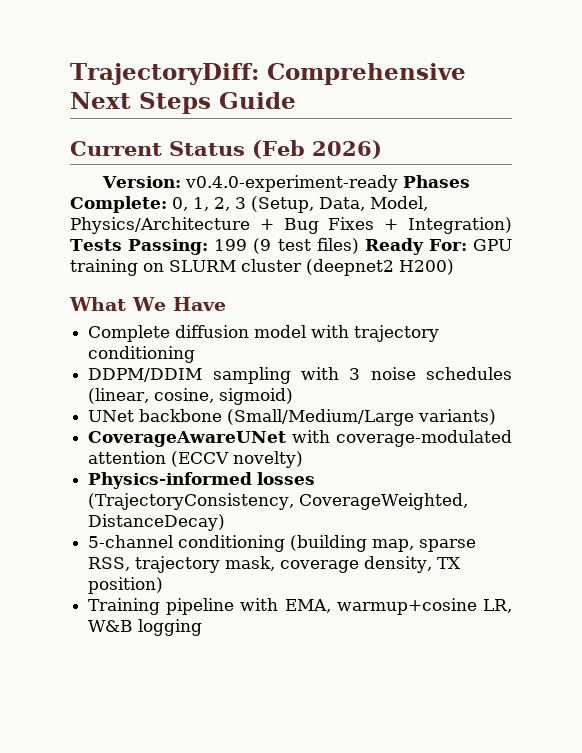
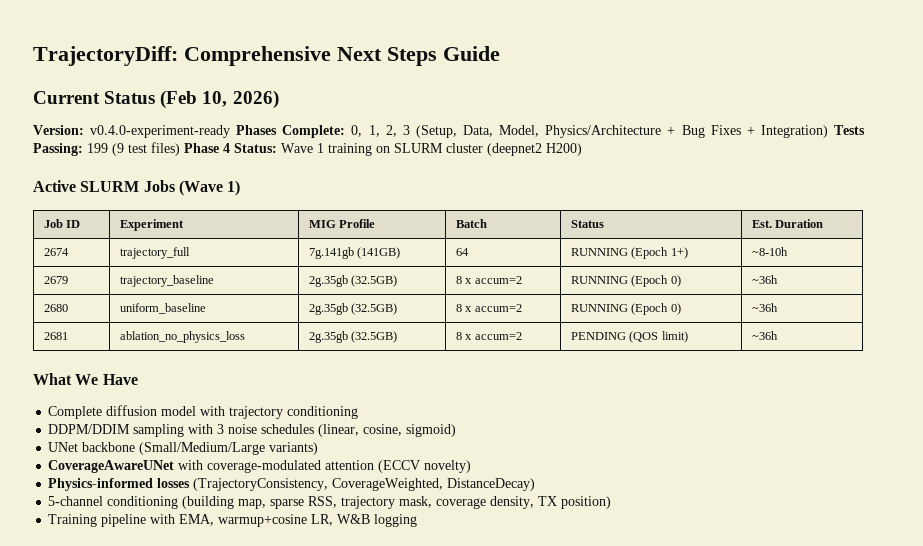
(305, 149) none -> [202,91,228,107] 10,
[364,238,512,255] Ready For: GPU -> [184,143,324,153] Phase 4 Status: Wave 1
(454, 267) none -> [33,180,241,196] [44,219,81,228] [120,219,185,231] [309,219,376,228] [456,219,488,228] [571,220,605,228] [752,219,824,228] [44,248,70,256] [120,247,191,259] [309,247,401,259] [456,248,470,256] [571,247,688,259] [752,247,789,256] [44,276,69,284] [120,275,215,287] [309,275,398,287] [456,276,522,284] [571,275,681,287] [752,275,779,284] [44,304,69,312] [120,303,207,314] [309,303,398,315] [456,304,522,312] [571,303,681,315] [752,303,779,312] [44,332,69,340] [120,331,246,343] [309,331,398,343] [456,332,522,340] [571,331,688,343] [752,331,779,340] // Active SLURM Jobs (Wave 1) // Job ID | Experiment | MIG Profile | Batch | Status | Est. Duration // 2674 | trajectory_full | 7g.141gb (141GB) | 64 | RUNNING (Epoch 1+) | ~8-10h // 2679 | trajectory_baseline | 2g.35gb (32.5GB) | 8 x accum=2 | RUNNING (Epoch 0) | ~36h // 2680 | uniform_baseline | 2g.35gb (32.5GB) | 8 x accum=2 | RUNNING (Epoch 0) | ~36h // 2681 | ablation_no_physics_loss | 2g.35gb (32.5GB) | 8 x accum=2 | PENDING (QOS limit) | ~36h

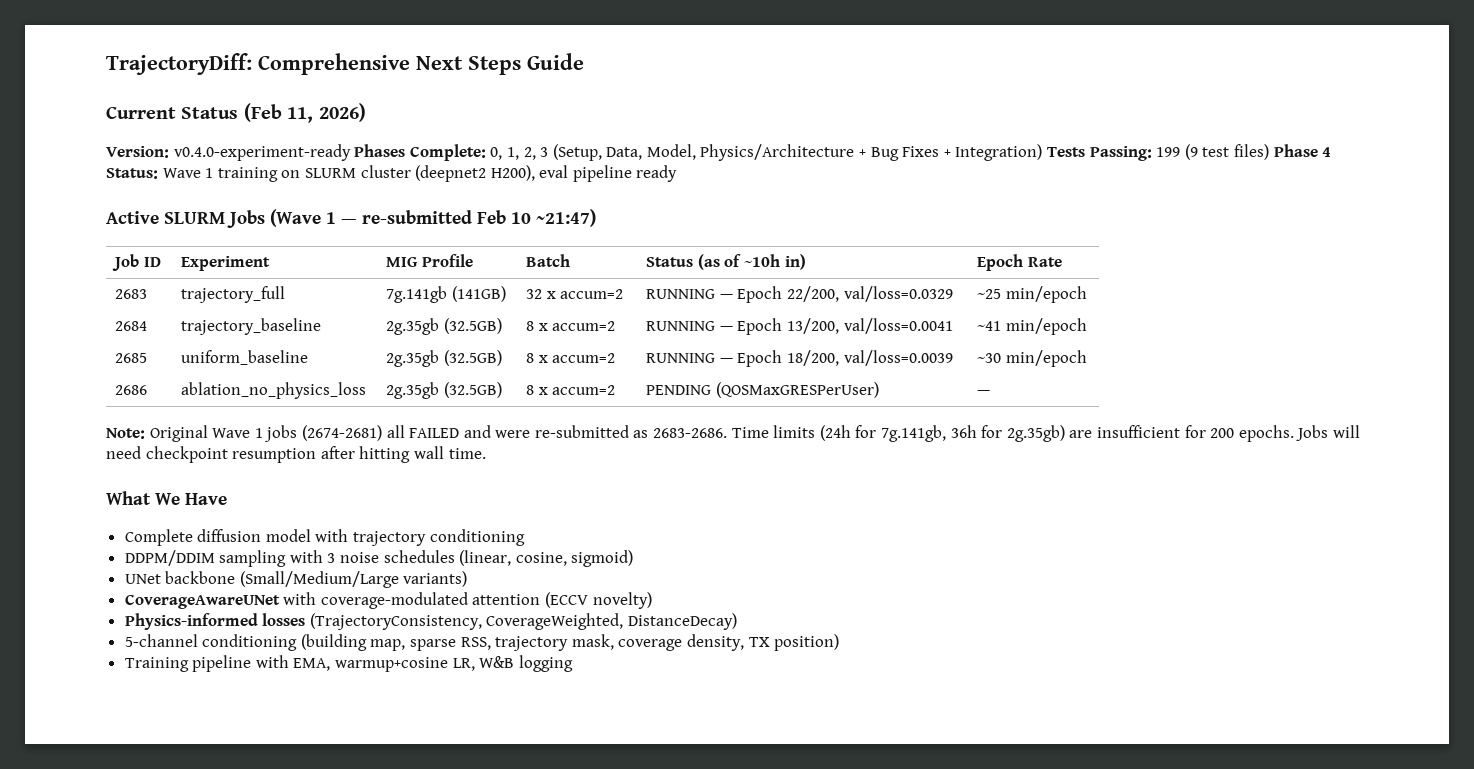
[202,91,228,107] 10, -> [287,107,314,123] 11,
[546,143,582,156] H200) -> [490,165,678,182] H200), eval pipeline ready
[227,180,241,196] 1) -> [326,209,596,227] 1 — re-submitted Feb 10 ~21:47)
[752,219,824,228] [44,248,70,256] [120,247,191,259] [309,247,401,259] [456,248,470,256] [571,247,688,259] [752,247,789,256] [44,276,69,284] | Est. Duration // 2674 | trajectory_full | 7g.141gb (141GB) | 64 | RUNNING (Epoch 1+) | ~8-10h // 2679 -> [697,254,806,270] [977,254,1062,271] [115,289,148,299] [181,286,286,303] [386,286,506,303] [526,289,624,299] [646,286,953,303] [977,286,1087,303] [115,321,148,331] (as of ~10h in) | Epoch Rate // 2683 | trajectory_full | 7g.141gb (141GB) | 32 x accum=2 | RUNNING — Epoch 22/200, val/loss=0.0329 | ~25 min/epoch // 2684
[631,275,681,287] [752,275,779,284] [44,304,69,312] (Epoch 0) | ~36h // 2680 -> [719,318,953,335] [977,318,1087,335] [115,353,148,363] — Epoch 13/200, val/loss=0.0041 | ~41 min/epoch // 2685
[631,303,681,315] [752,303,779,312] [44,332,69,340] (Epoch 0) | ~36h // 2681 -> [719,350,953,367] [977,350,1087,367] [115,385,148,395] — Epoch 18/200, val/loss=0.0039 | ~30 min/epoch // 2686
[629,331,688,343] [752,331,779,340] (QOS limit) | ~36h -> [715,382,879,398] [977,390,991,395] [106,425,1360,442] [106,446,486,463] (QOSMaxGRESPerUser) | — // Note: Original Wave 1 jobs (2674-2681) all FAILED and were re-submitted as 2683-2686. Time limits (24h for 7g.141gb, 36h for 2g.35gb) are insufficient for 200 epochs. Jobs will need checkpoint resumption after hitting wall time.

